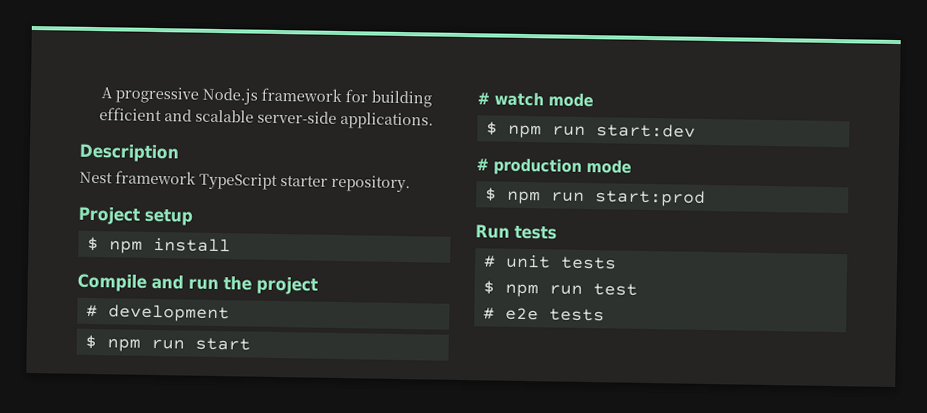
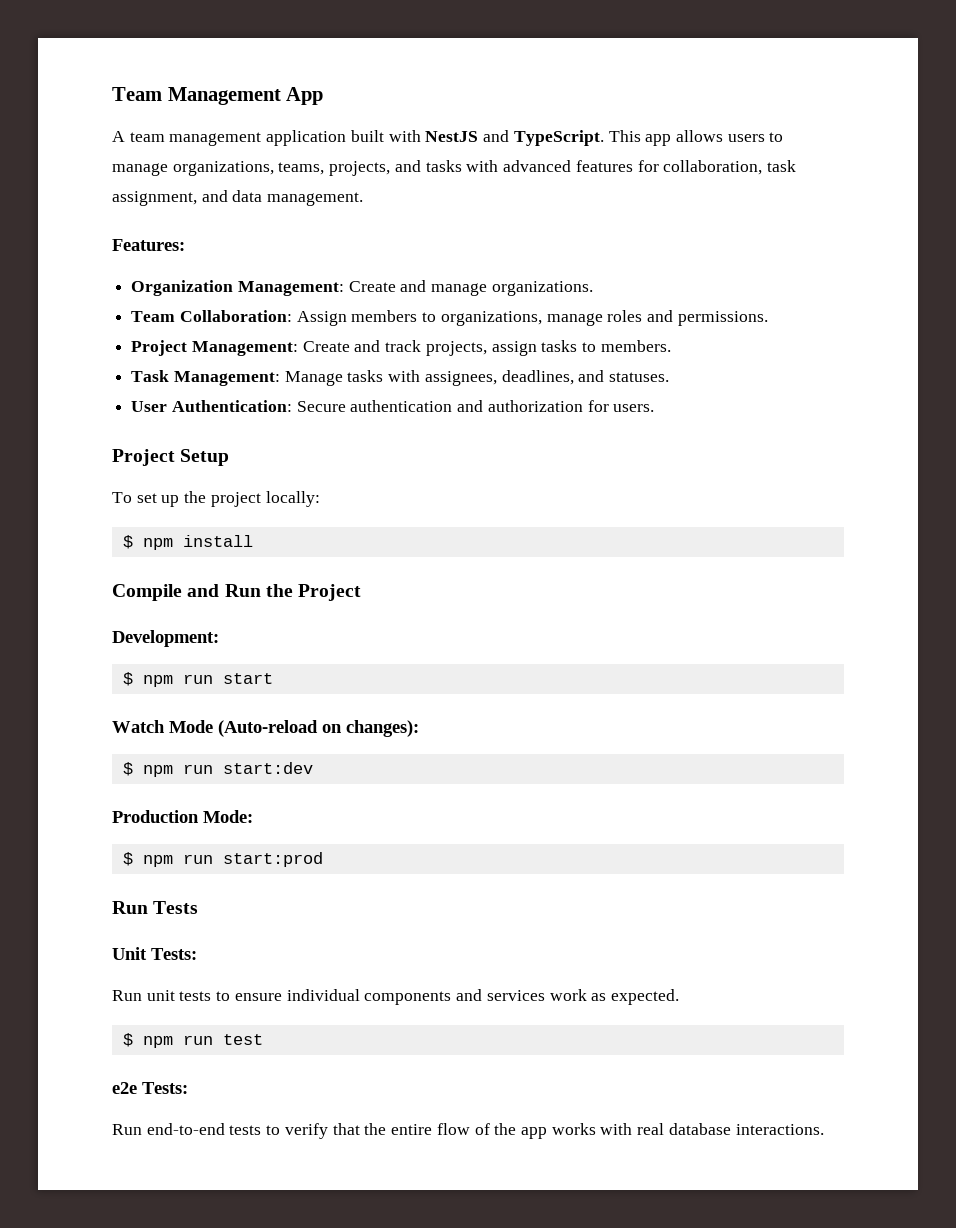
[101,86,432,108] [99,107,434,130] [79,143,179,163] [79,170,411,193] [78,206,193,226] A progressive Node.js framework for building efficient and scalable server-side applications. // Description // Nest framework TypeScript starter repository. // Project setup -> [112,87,324,105] [112,130,784,146] [112,160,796,176] [112,190,364,206] [112,239,185,251] [131,280,593,296] [131,310,768,326] [131,340,671,356] [131,370,670,386] [131,400,655,412] [112,449,230,466] [112,491,320,507] Team Management App // A team management application built with NestJS and TypeScript. This app allows users to manage organizations, teams, projects, and tasks with advanced features for collaboration, task assignment, and data management. // Features: // Organization Management: Create and manage organizations. // Team Collaboration: Assign members to organizations, manage roles and permissions. // Project Management: Create and track projects, assign tasks to members. // Task Management: Manage tasks with assignees, deadlines, and statuses. // User Authentication: Secure authentication and authorization for users. // Project Setup // To set up the project locally:
[188,276,318,295] [85,304,230,323] run the project // # development -> [224,584,362,601] [112,630,219,647] Run the Project // Development:
[477,91,594,108] # watch mode -> [112,720,419,737] Watch Mode (Auto-reload on changes):
[476,157,632,176] # production mode -> [112,810,253,823] Production Mode:
[514,225,557,240] [483,254,617,270] [482,280,638,298] [482,307,605,322] tests // # unit tests // $ npm run test // # e2e tests -> [153,901,199,914] [112,947,197,960] [112,989,679,1005] [122,1033,263,1048] [112,1082,188,1094] [112,1123,824,1139] Tests // Unit Tests: // Run unit tests to ensure individual components and services work as expected. // $ npm run test // e2e Tests: // Run end-to-end tests to verify that the entire flow of the app works with real database interactions.

